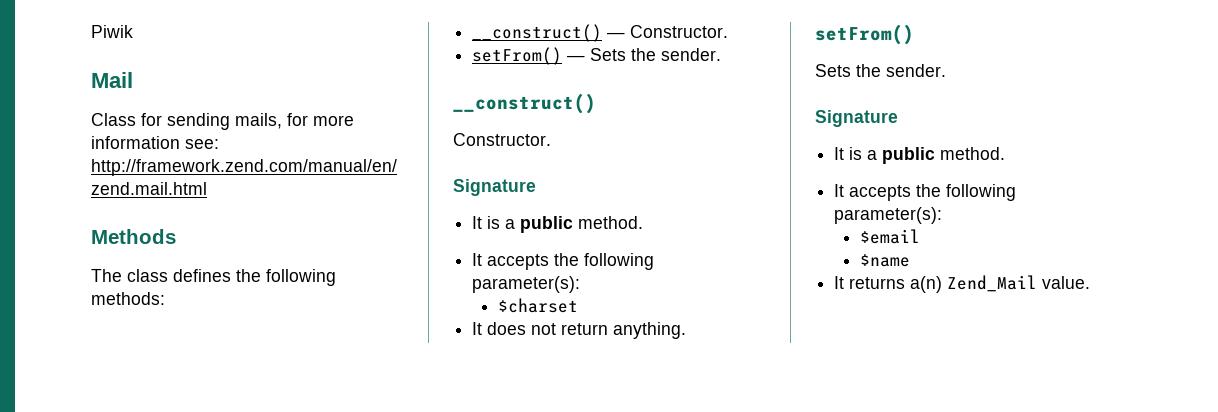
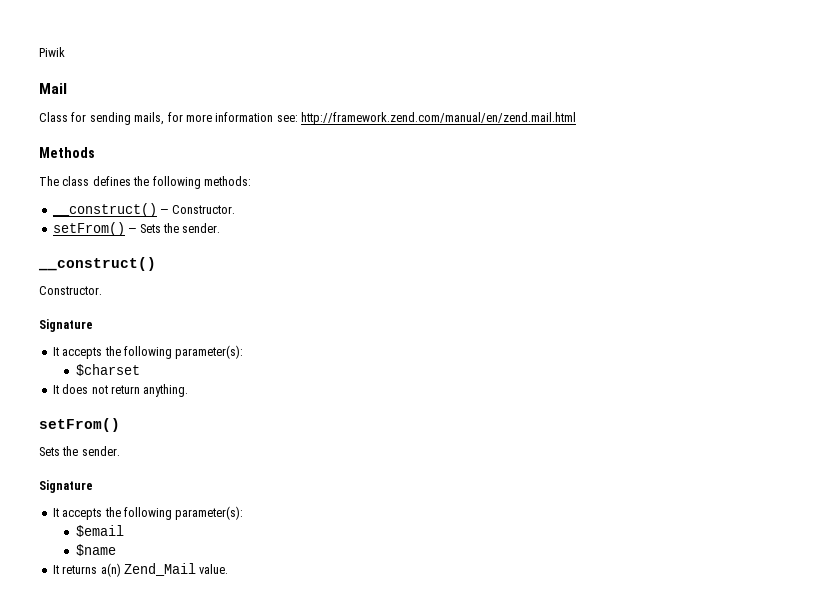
[472,216,644,233] // It is a public method. -> (93, 325) none
[834,147,1006,164] // It is a public method. -> (93, 486) none

